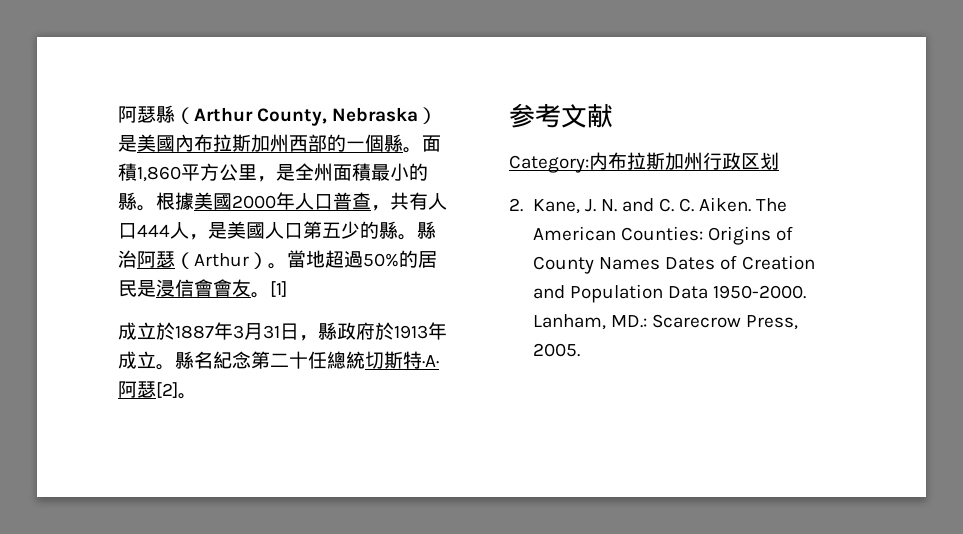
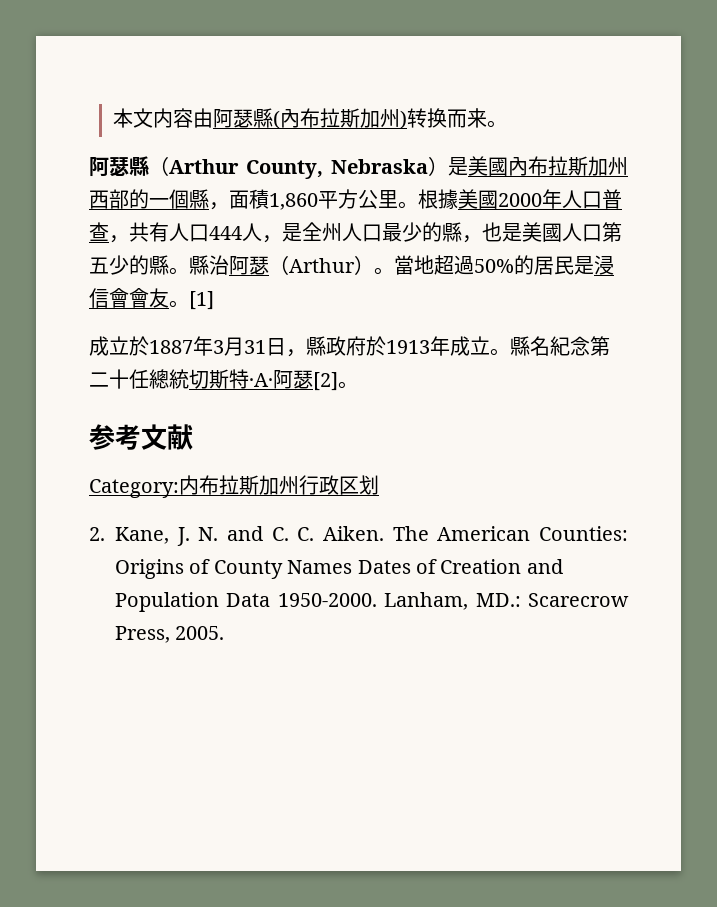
(118, 114) none -> [113,108,508,129] 本文内容由阿瑟縣(內布拉斯加州)转换而来。 //
[403,147,422,153] 。 -> [209,202,229,210] ，
[257,163,428,182] [118,192,137,210] ，是全州面積最小的縣 -> (398, 199) none
(227, 230) none -> [302,222,522,243] 全州人口最少的縣，也是

